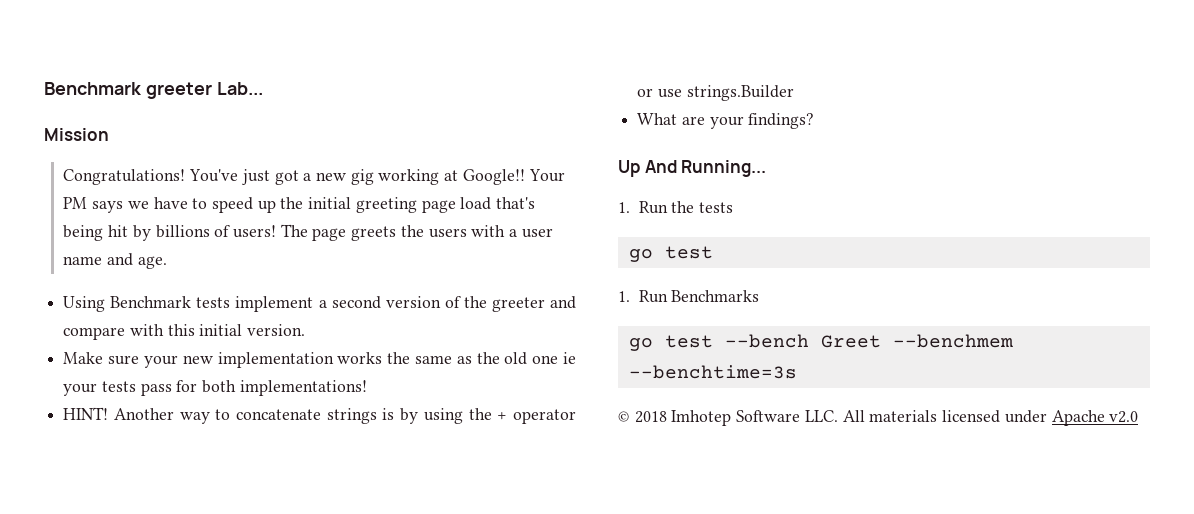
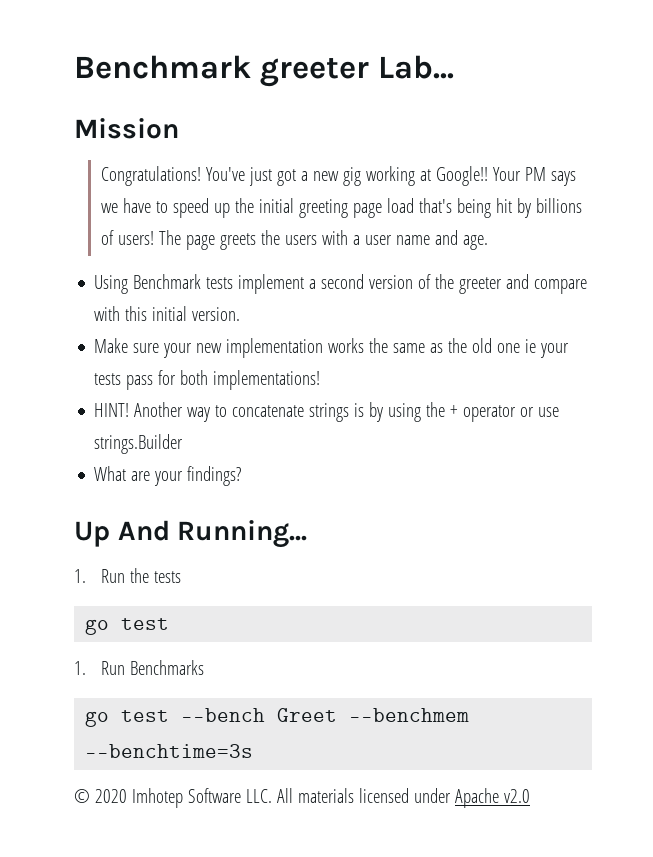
[634,411,667,423] 2018 -> [94,789,127,803] 2020

